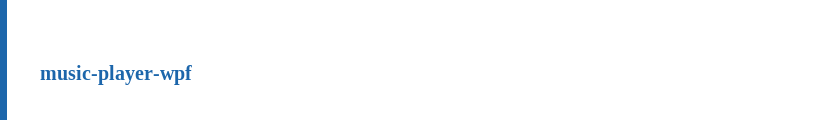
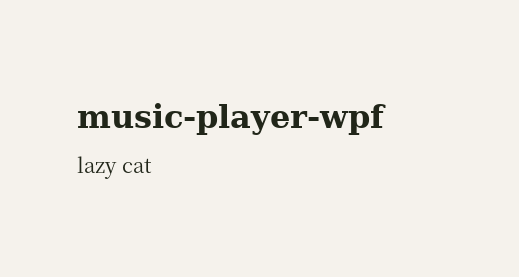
(192, 75) none -> [77,156,152,179] // lazy cat

